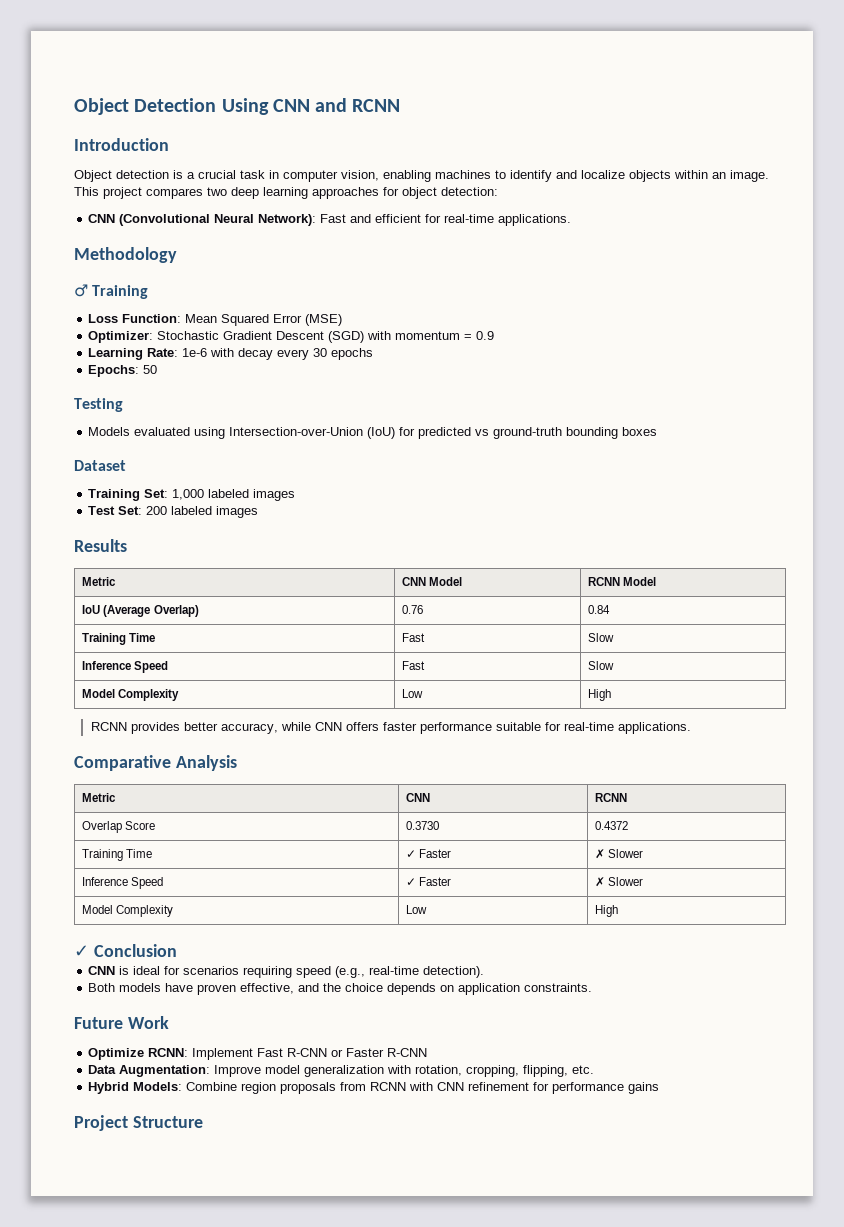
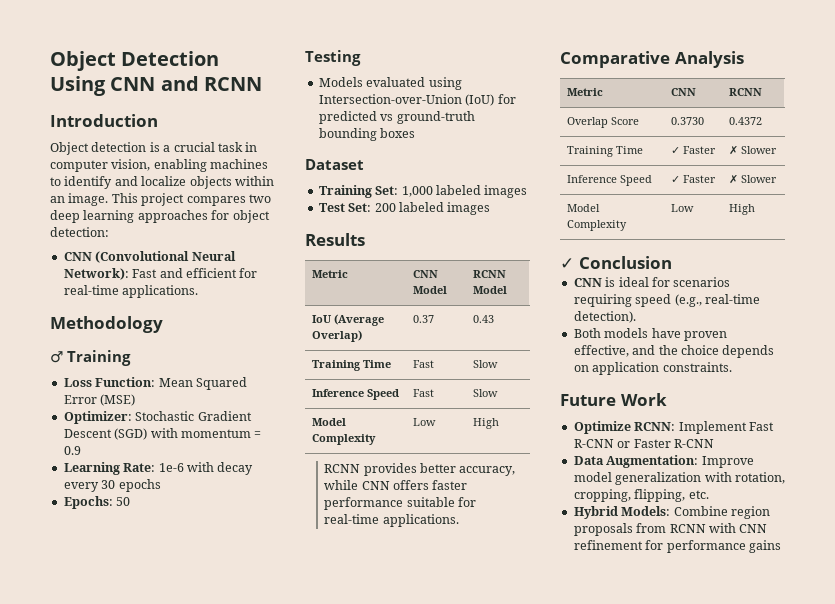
[402,605,424,614] [588,605,611,614] 0.76 | 0.84 -> [413,315,435,323] [473,315,495,323] 0.37 | 0.43
[74,1115,203,1131] // Project Structure -> (781, 546) none

